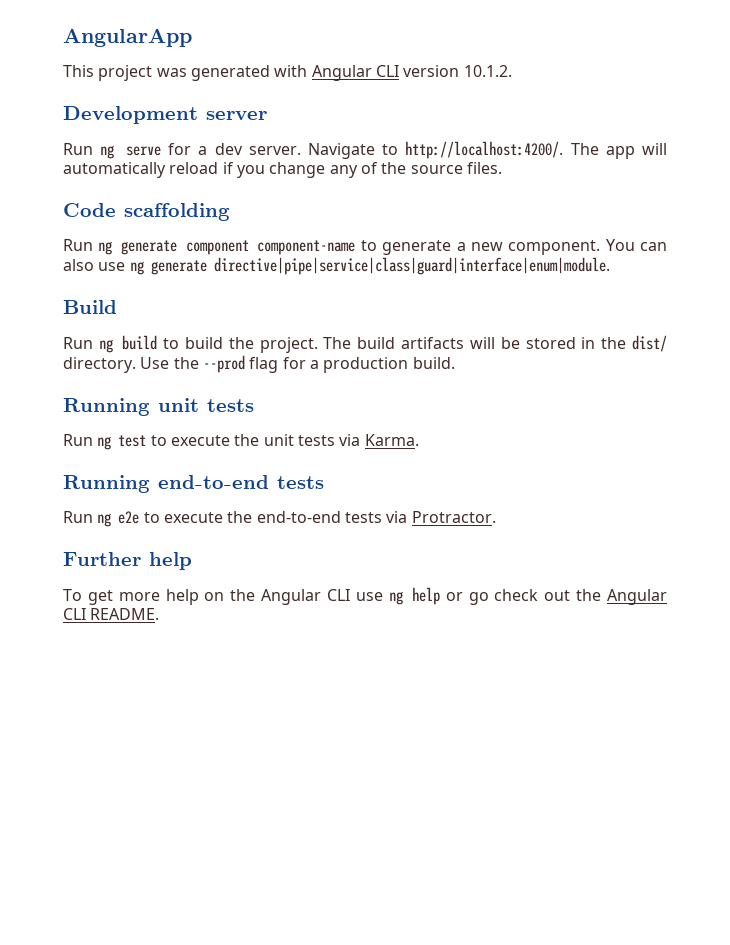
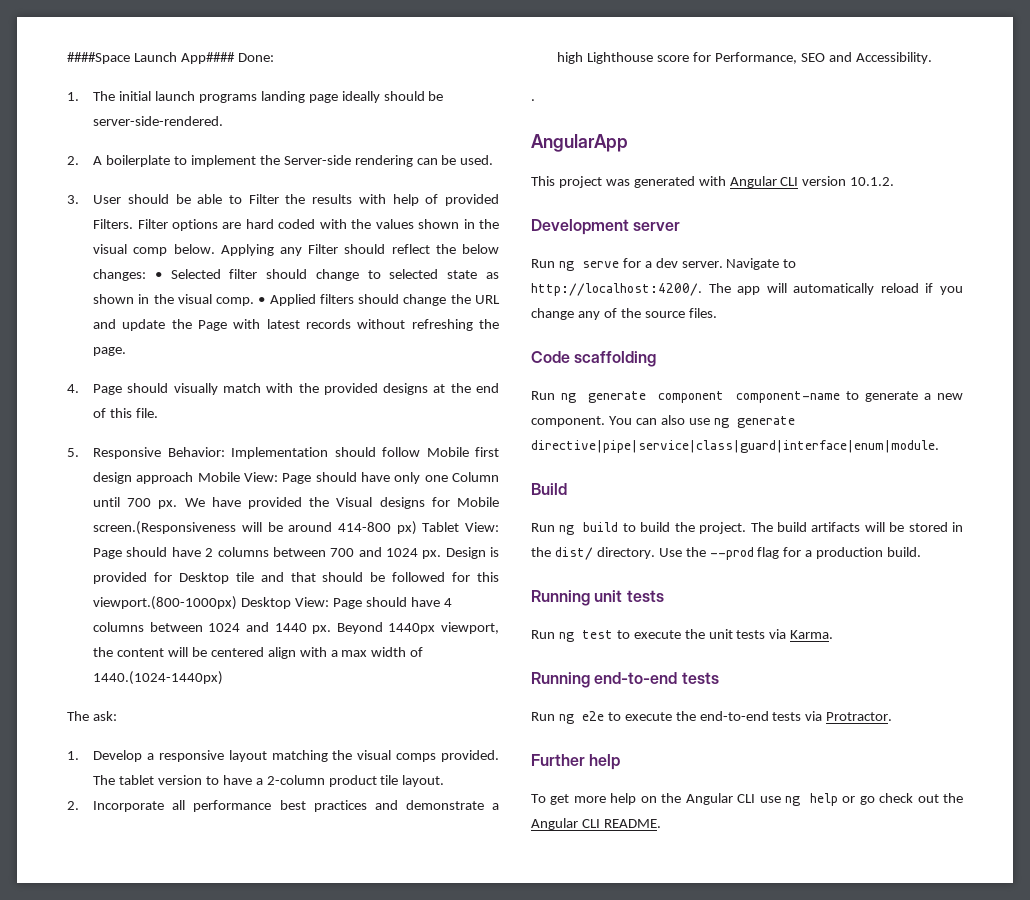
(63, 37) none -> [67,52,274,64] [67,91,444,103] [93,116,224,126] [67,155,494,167] [67,194,500,206] [93,219,499,231] [93,244,499,256] [93,269,499,281] [93,294,500,306] [93,319,500,331] [93,347,127,356] [67,383,500,395] [93,408,158,418] [67,447,499,459] [93,472,500,484] [93,497,500,509] [93,521,499,535] [93,547,500,559] [93,572,499,584] [93,596,452,610] [93,622,499,634] [93,647,424,659] [93,671,224,685] [67,711,117,721] [67,750,499,762] [93,775,445,787] [67,800,500,812] [557,52,932,64] [531,99,535,101] ####Space Launch App#### Done: // 1. The initial launch programs landing page ideally should be server-side-rendered. // 2. A boilerplate to implement the Server-side rendering can be used. // 3. User should be able to Filter the results with help of provided Filters. Filter options are hard coded with the values shown in the visual comp below. Applying any Filter should reflect the below changes: • Selected filter should change to selected state as shown in the visual comp. • Applied filters should change the URL and update the Page with latest records without refreshing the page. // 4. Page should visually match with the provided designs at the end of this file. // 5. Responsive Behavior: Implementation should follow Mobile first design approach Mobile View: Page should have only one Column until 700 px. We have provided the Visual designs for Mobile screen.(Responsiveness will be around 414-800 px) Tablet View: Page should have 2 columns between 700 and 1024 px. Design is provided for Desktop tile and that should be followed for this viewport.(800-1000px) Desktop View: Page should have 4 columns between 1024 and 1440 px. Beyond 1440px viewport, the content will be centered align with a max width of 1440.(1024-1440px) // The ask: // 1. Develop a responsive layout matching the visual comps provided. The tablet version to have a 2-column product tile layout. // 2. Incorporate all performance best practices and demonstrate a high Lighthouse score for Performance, SEO and Accessibility. // . //

